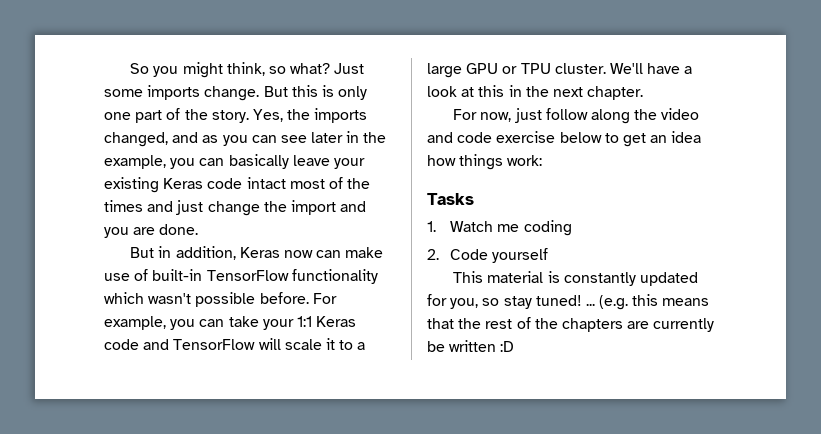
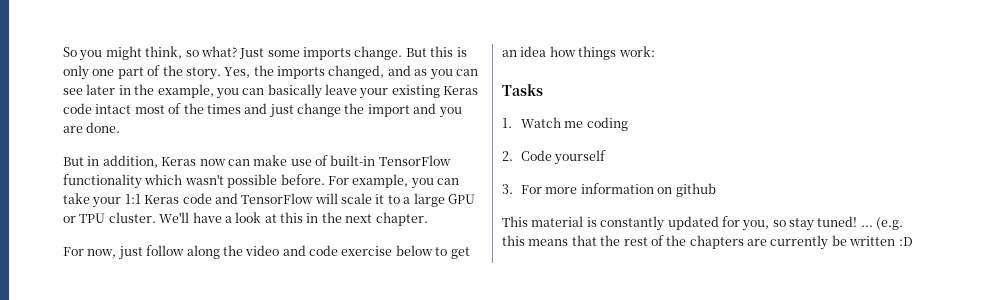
(549, 255) none -> [502,183,716,197] // 3. For more information on github

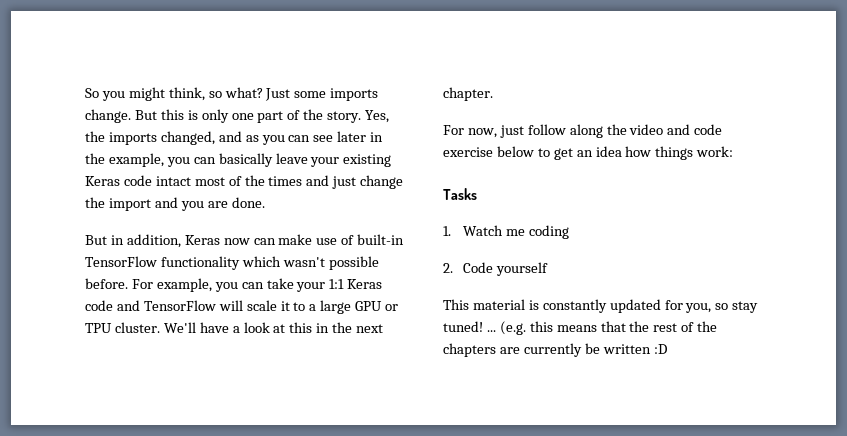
[502,183,716,197] // 3. For more information on github -> (549, 269) none

